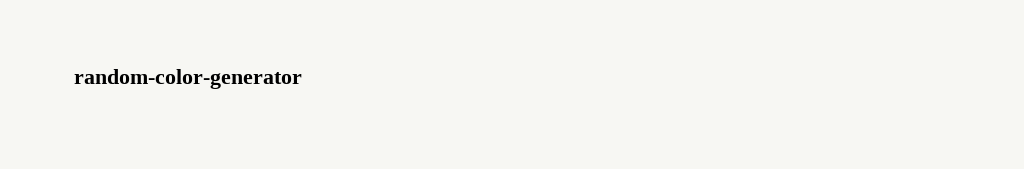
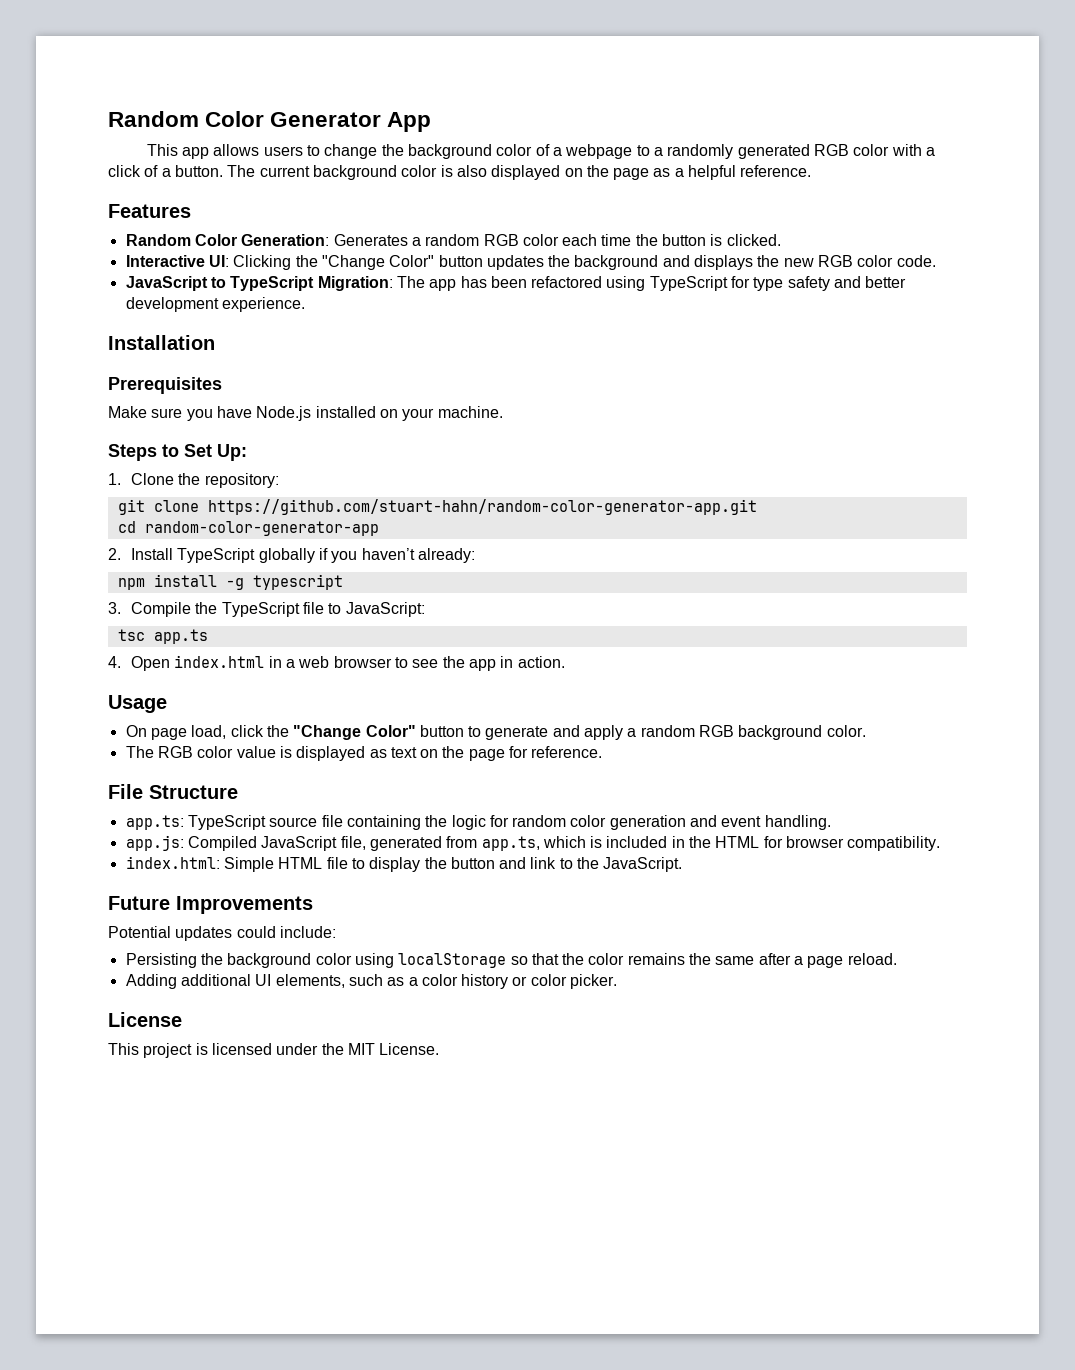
[74,69,302,89] random-color-generator -> [108,111,432,132] [146,144,935,159] [108,165,812,180] [108,204,191,218] [125,234,781,246] [125,255,936,270] [125,276,907,291] [125,297,305,312] [108,335,215,350] [108,377,222,394] [108,406,503,421] [108,444,247,461] [108,473,279,488] [117,499,757,515] [117,521,379,536] [108,548,476,563] [117,574,343,590] [108,602,425,617] [117,629,208,644] [108,655,565,671] [108,695,167,713] [125,725,866,740] [125,746,603,761] [108,784,238,799] [125,815,831,830] [125,835,941,851] [125,856,683,872] [108,896,313,914] [108,926,336,941] [125,953,897,968] [125,974,618,989] [108,1012,182,1027] [108,1043,440,1058] Random Color Generator App // This app allows users to change the background color of a webpage to a randomly generated RGB color with a click of a button. The current background color is also displayed on the page as a helpful reference. // Features // Random Color Generation: Generates a random RGB color each time the button is clicked. // Interactive UI: Clicking the "Change Color" button updates the background and displays the new RGB color code. // JavaScript to TypeScript Migration: The app has been refactored using TypeScript for type safety and better development experience. // Installation // Prerequisites // Make sure you have Node.js installed on your machine. // Steps to Set Up: // 1. Clone the repository: // git clone https://github.com/stuart-hahn/random-color-generator-app.git // cd random-color-generator-app // 2. Install TypeScript globally if you haven’t already: // npm install -g typescript // 3. Compile the TypeScript file to JavaScript: // tsc app.ts // 4. Open index.html in a web browser to see the app in action. // Usage // On page load, click the "Change Color" button to generate and apply a random RGB background color. // The RGB color value is displayed as text on the page for reference. // File Structure // app.ts: TypeScript source file containing the logic for random color generation and event handling. // app.js: Compiled JavaScript file, generated from app.ts, which is included in the HTML for browser compatibility. // index.html: Simple HTML file to display the button and link to the JavaScript. // Future Improvements // Potential updates could include: // Persisting the background color using localStorage so that the color remains the same after a page reload. // Adding additional UI elements, such as a color history or color picker. // License // This project is licensed under the MIT License.

